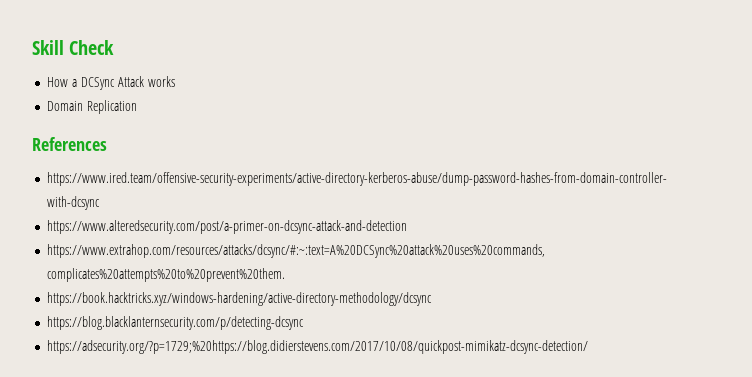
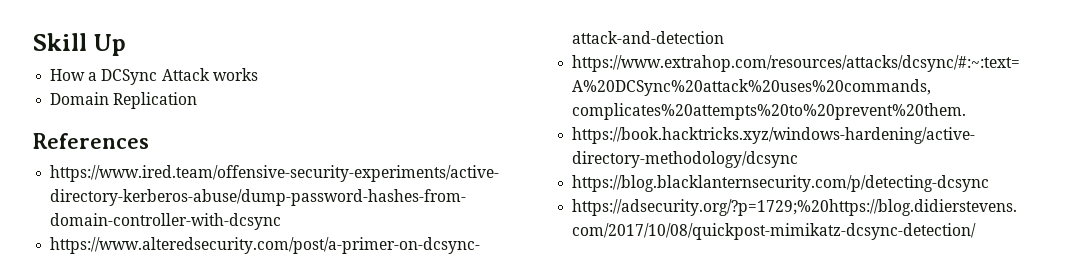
[69,40,115,55] Check -> [93,34,126,56] Up

